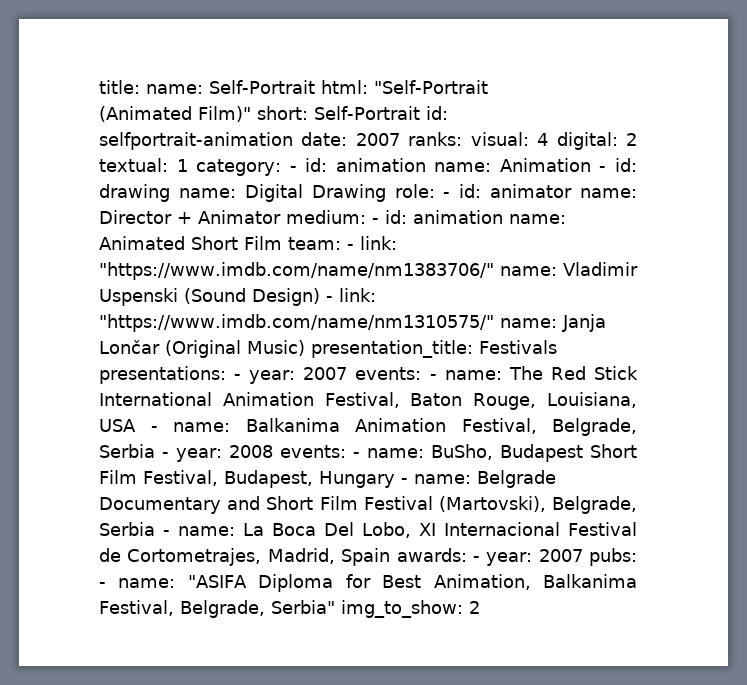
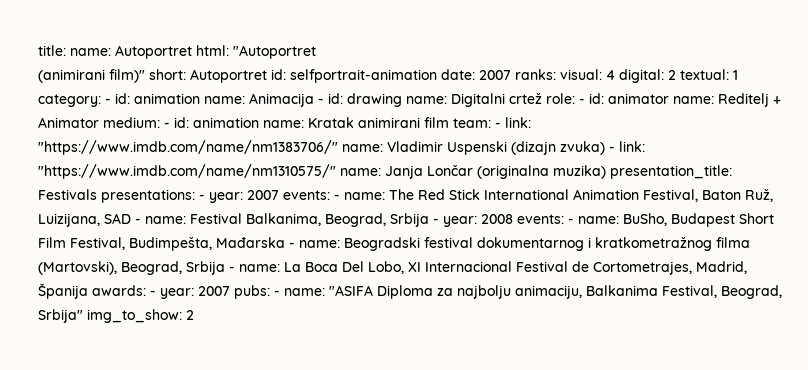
[209,80,488,94] [99,106,420,122] Self-Portrait html: "Self-Portrait // (Animated Film)" short: Self-Portrait -> [115,45,316,59] [38,69,267,83] Autoportret html: "Autoportret // (animirani film)" short: Autoportret
[499,158,591,172] Animation -> [249,93,314,107] Animacija
[244,184,386,202] Digital Drawing -> [451,93,542,107] Digitalni crtež
[99,210,172,224] Director -> [718,93,769,107] Reditelj
[99,236,282,250] Animated Short Film -> [308,117,449,128] Kratak animirani film
[184,288,320,306] (Sound Design) -> [511,141,605,155] (dizajn zvuka)
[165,340,305,358] (Original Music) -> [477,165,606,179] (originalna muzika)
[473,392,637,410] [99,418,637,436] [99,444,155,458] Rouge, Louisiana, USA - name: Balkanima Animation Festival, Belgrade, Serbia -> [745,189,773,202] [38,213,429,227] Ruž, Luizijana, SAD - name: Festival Balkanima, Beograd, Srbija
[223,470,556,488] [99,496,637,514] [99,522,155,536] Budapest, Hungary - name: Belgrade Documentary and Short Film Festival (Martovski), Belgrade, Serbia -> [129,237,750,251] [38,261,225,275] Budimpešta, Mađarska - name: Beogradski festival dokumentarnog i kratkometražnog filma (Martovski), Beograd, Srbija
[341,548,391,566] Spain -> [38,283,88,299] Španija
[345,574,637,590] [99,600,335,618] for Best Animation, Balkanima Festival, Belgrade, Serbia" -> [437,285,782,299] [38,309,83,323] za najbolju animaciju, Balkanima Festival, Beograd, Srbija"

